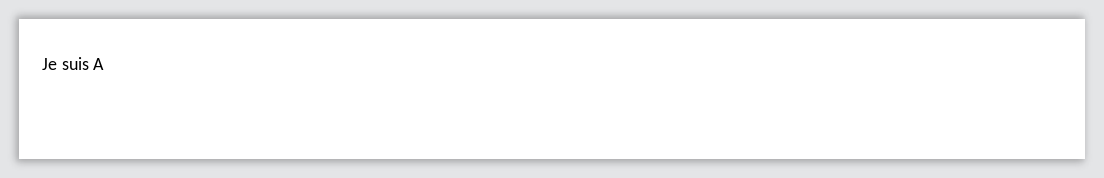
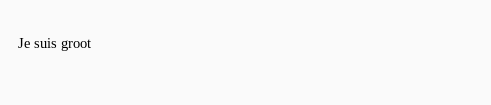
[93,58,105,70] A -> [61,39,91,51] groot

